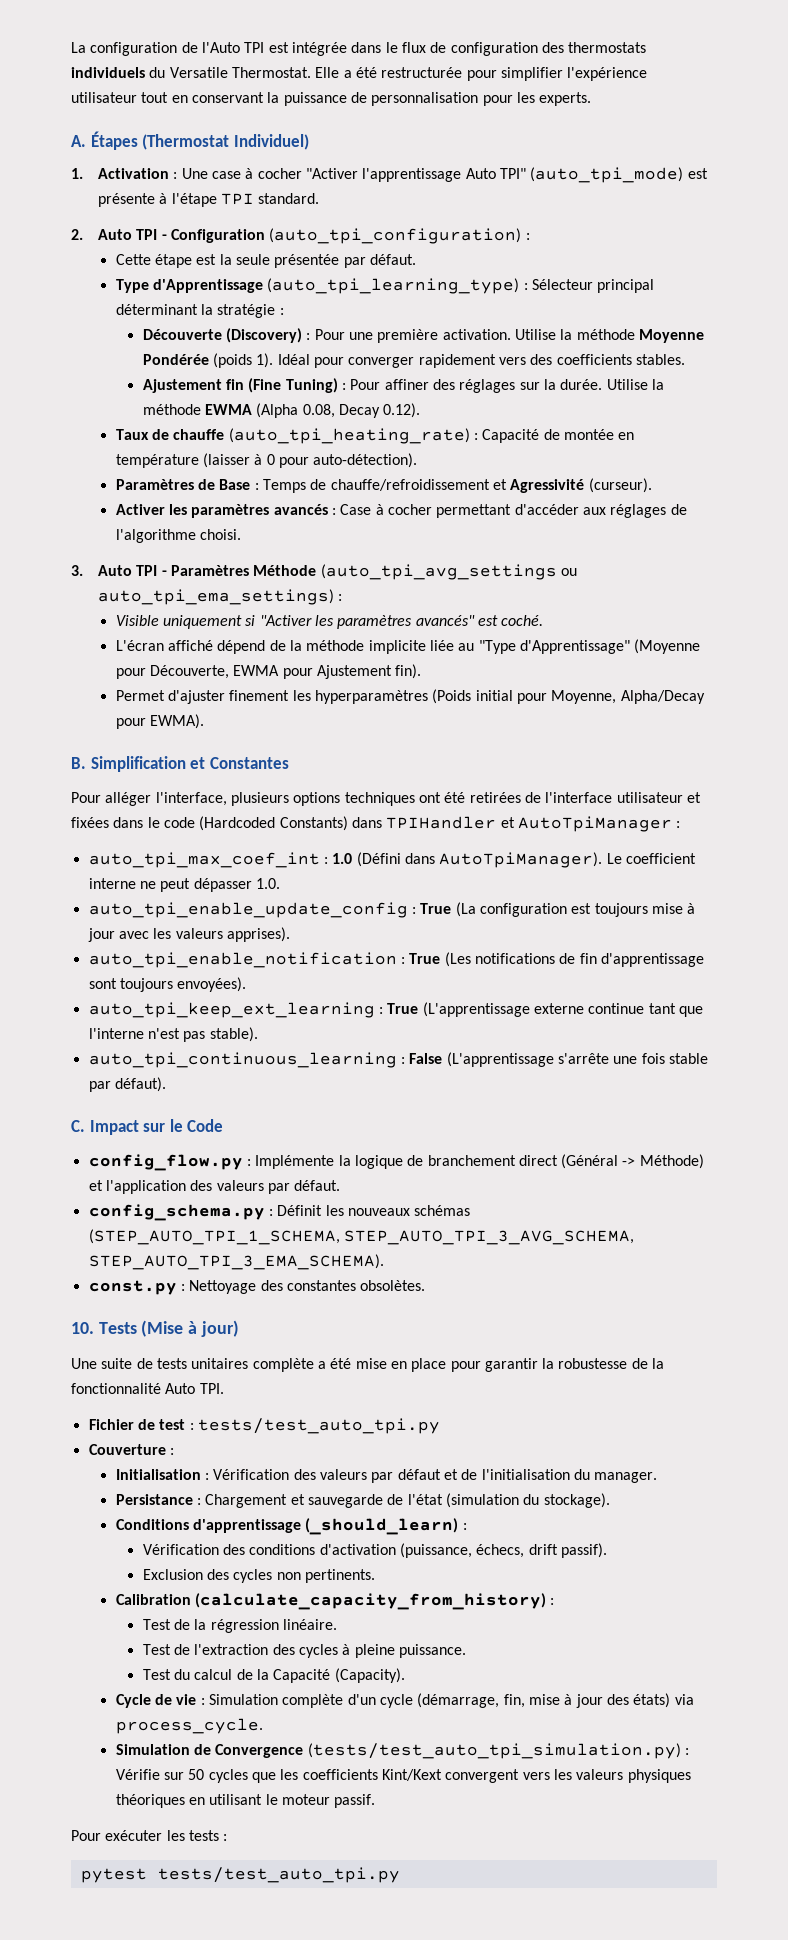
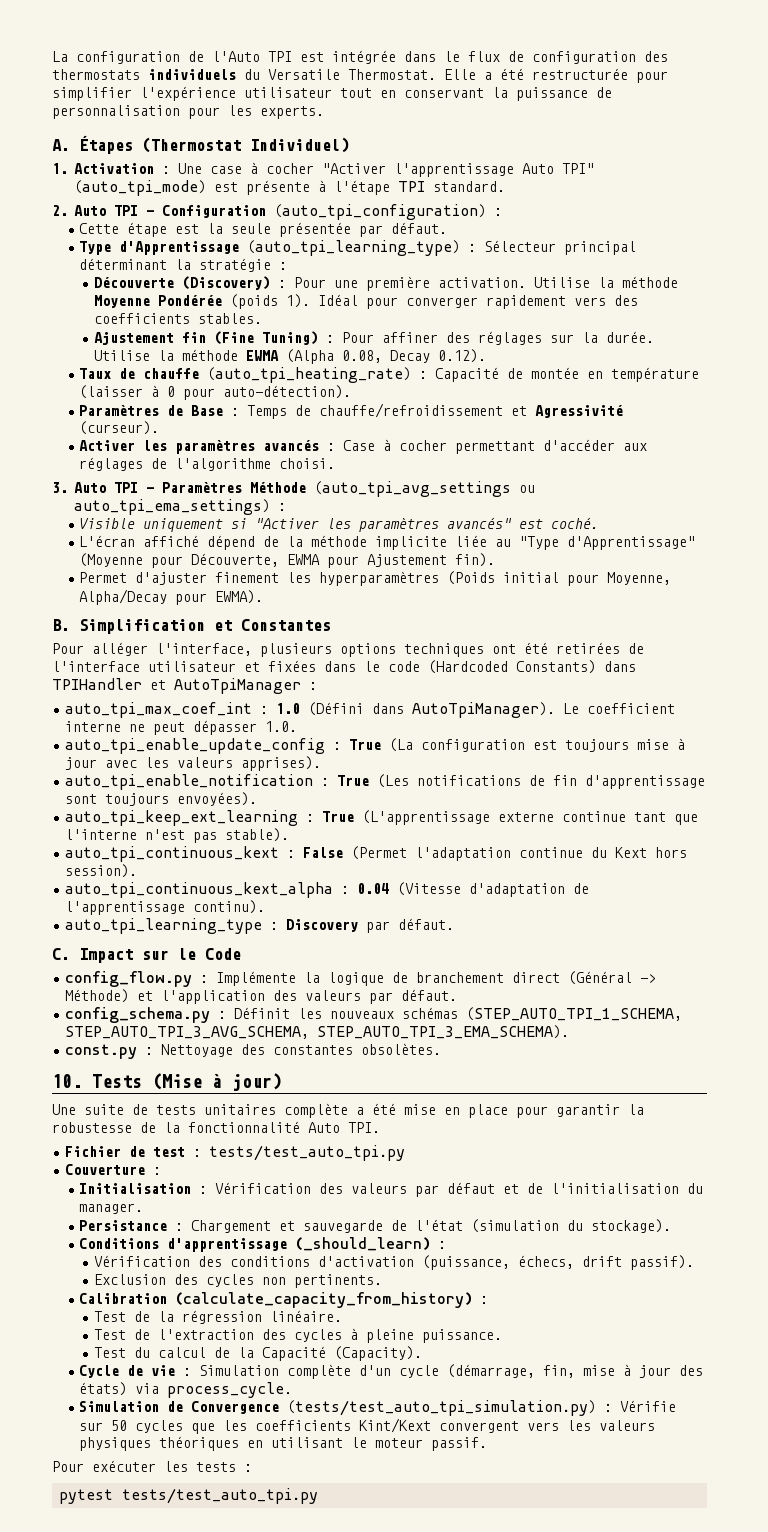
[88,1052,397,1068] auto_tpi_continuous_learning -> [65,846,280,862] auto_tpi_continuous_kext
[446,1052,708,1067] [88,1077,166,1092] (L'apprentissage s'arrête une fois stable par défaut). -> [351,846,688,861] [65,864,138,878] [65,882,590,898] [65,900,266,915] [65,918,455,934] (Permet l'adaptation continue du Kext hors session). // auto_tpi_continuous_kext_alpha : 0.04 (Vitesse d'adaptation de l'apprentissage continu). // auto_tpi_learning_type : Discovery par défaut.

